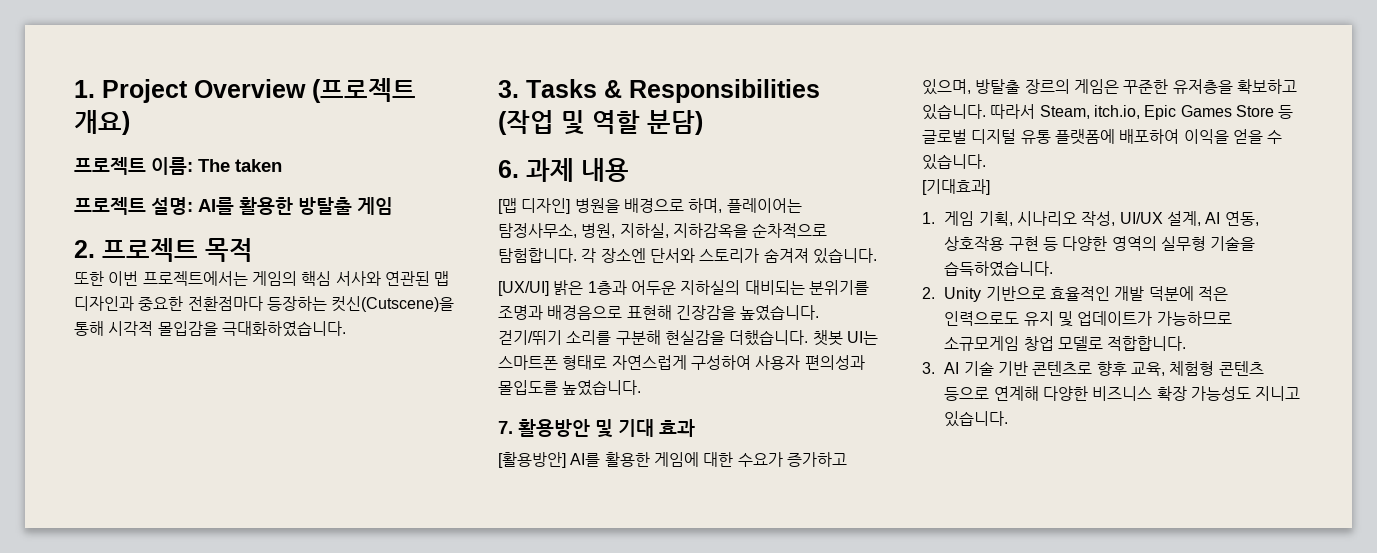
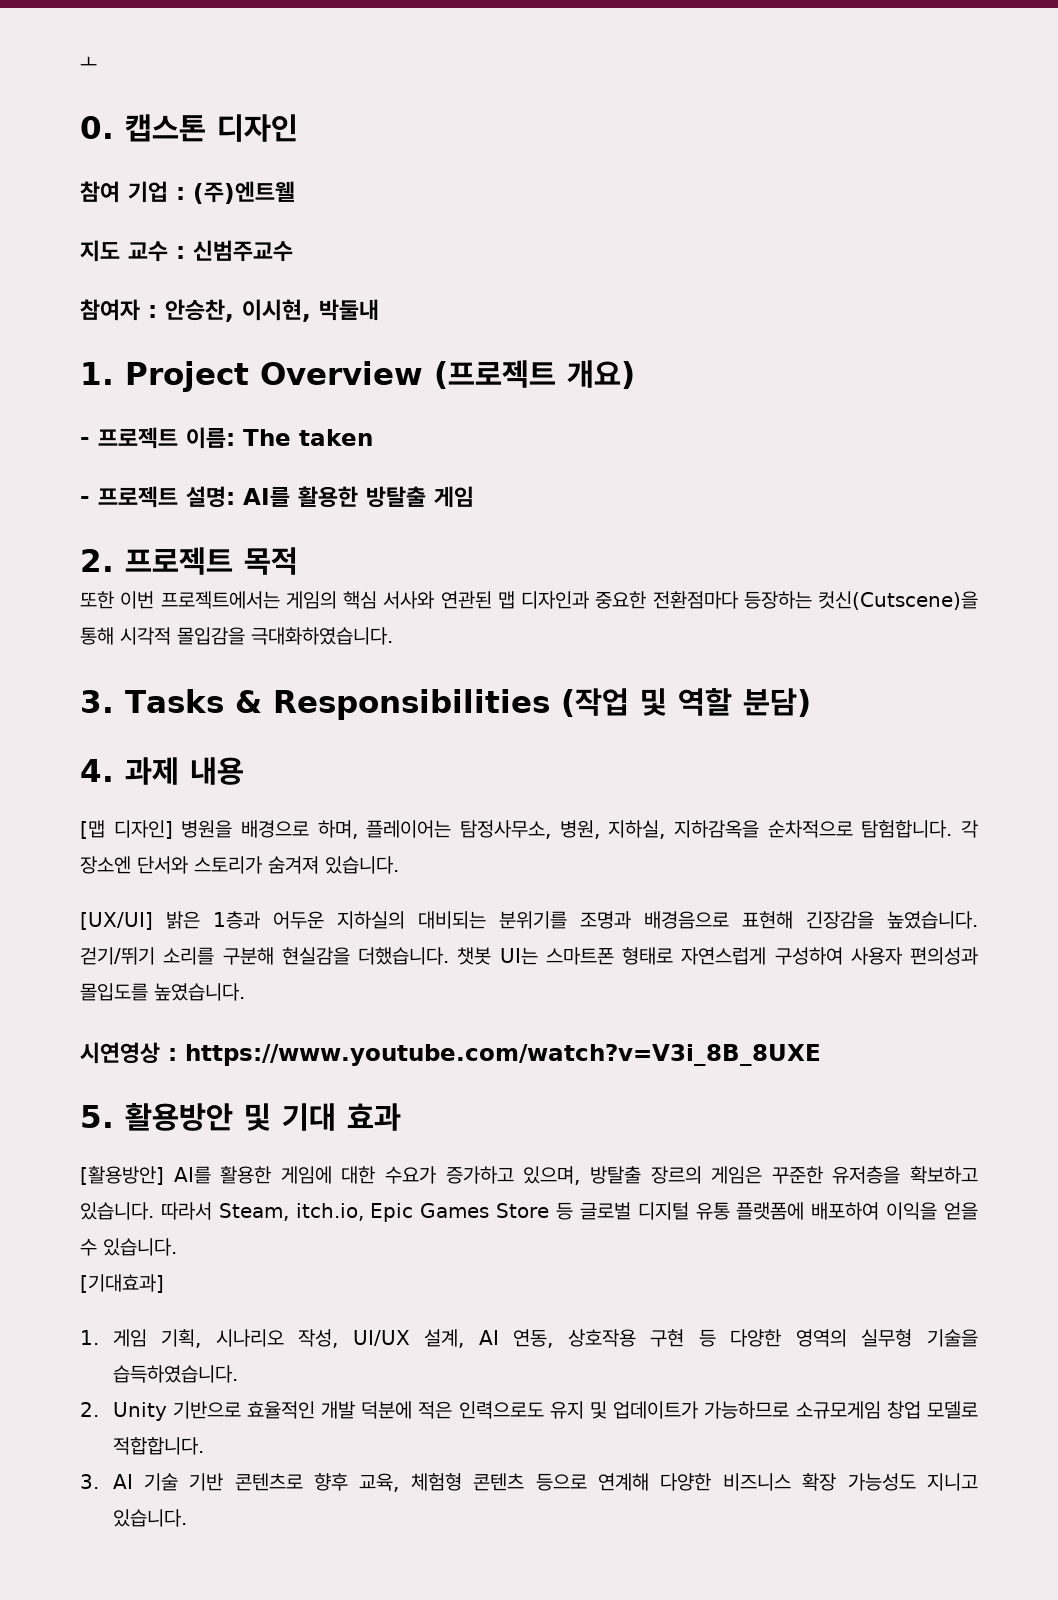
(74, 89) none -> [80,56,97,69] [80,114,298,142] [80,181,295,204] [80,240,293,262] [80,299,379,322] ㅗ // 0. 캡스톤 디자인 // 참여 기업 : (주)엔트웰 // 지도 교수 : 신범주교수 // 참여자 : 안승찬, 이시현, 박둘내 //
(130, 122) none -> [80,437,90,446] -
(282, 165) none -> [80,496,90,505] -
[498,160,519,178] 6. -> [80,759,114,782] 4.
[498,421,513,434] 7. -> [80,1042,821,1066] [80,1105,114,1128] 시연영상 : https://www.youtube.com/watch?v=V3i_8B_8UXE // 5.

